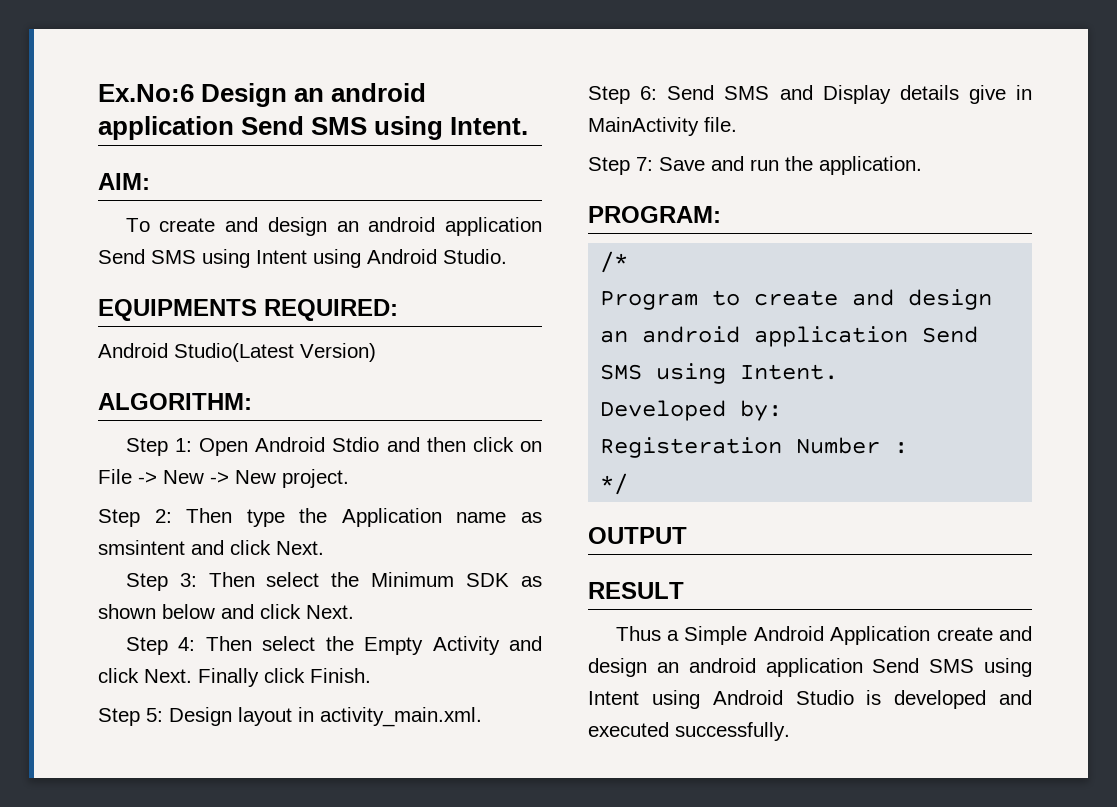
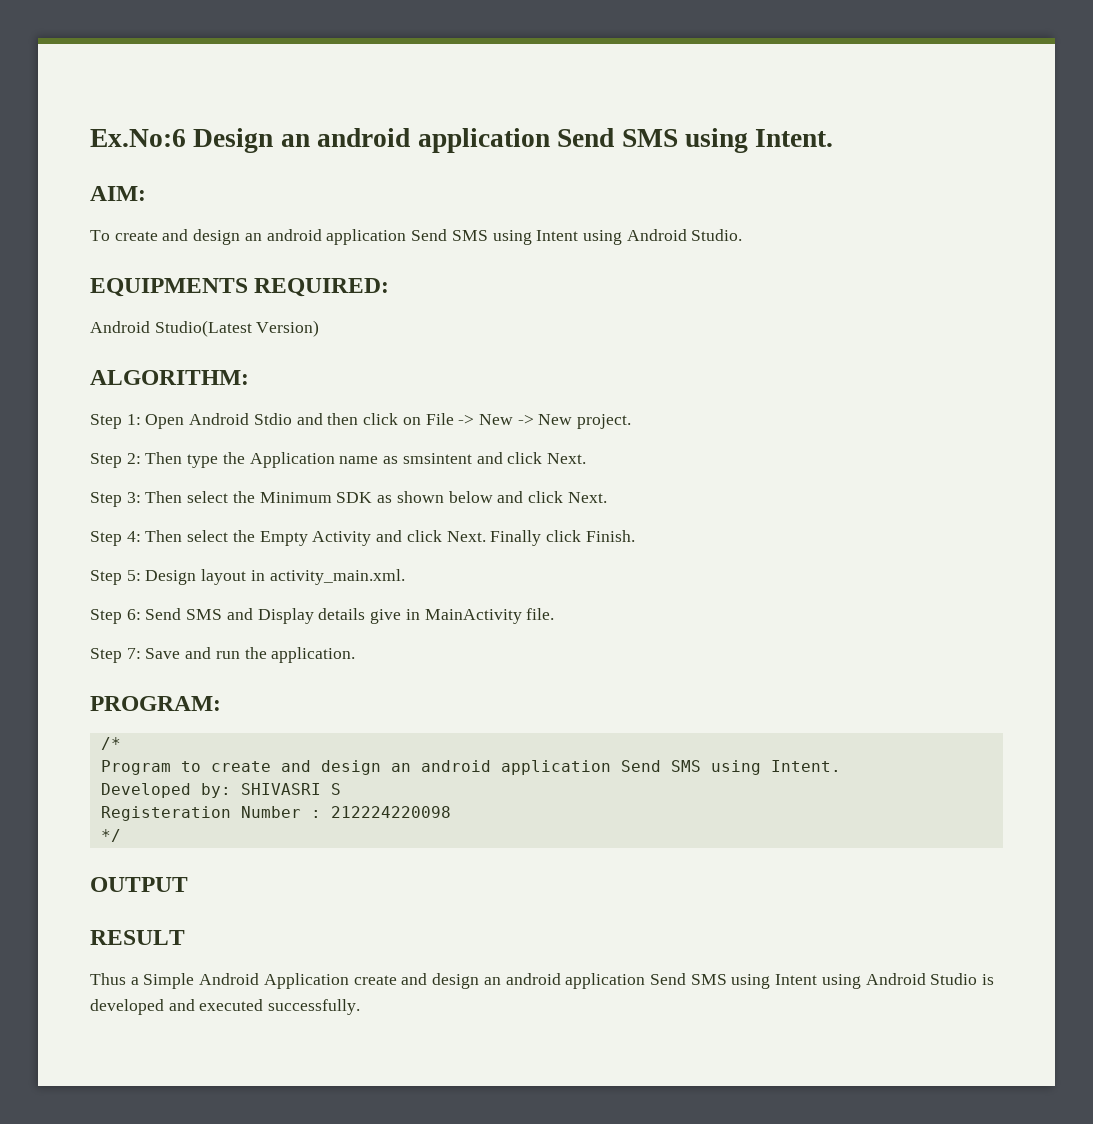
(783, 410) none -> [240,783,341,795] SHIVASRI S
(909, 448) none -> [330,806,451,818] 212224220098

